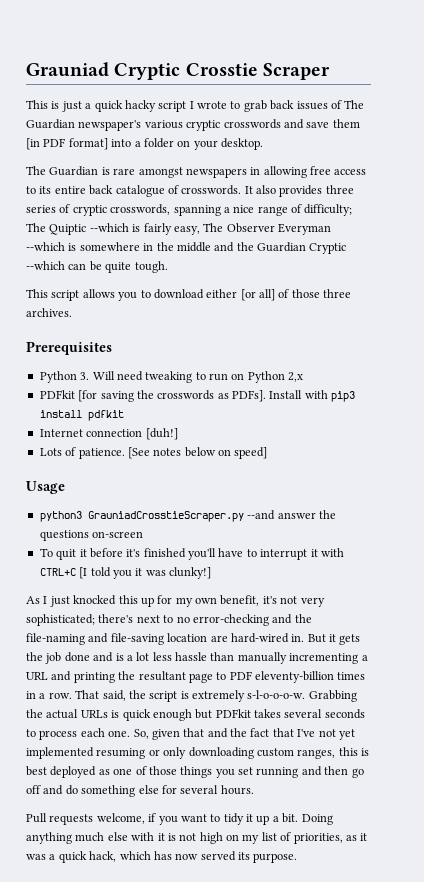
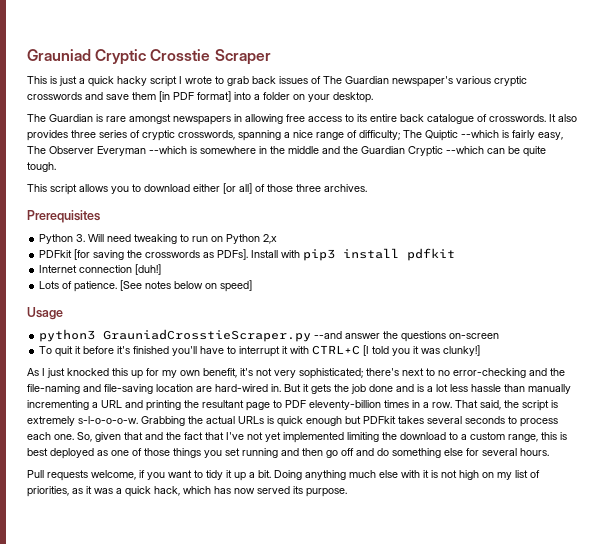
[96,747,336,759] resuming or only downloading custom ranges, -> [347,432,538,442] limiting the download to a custom range,

